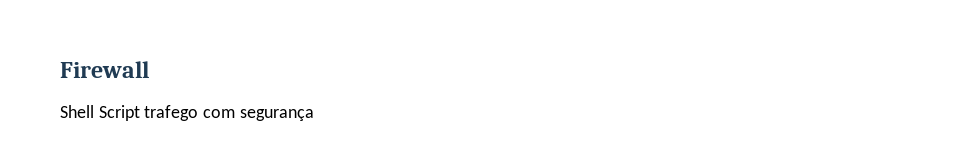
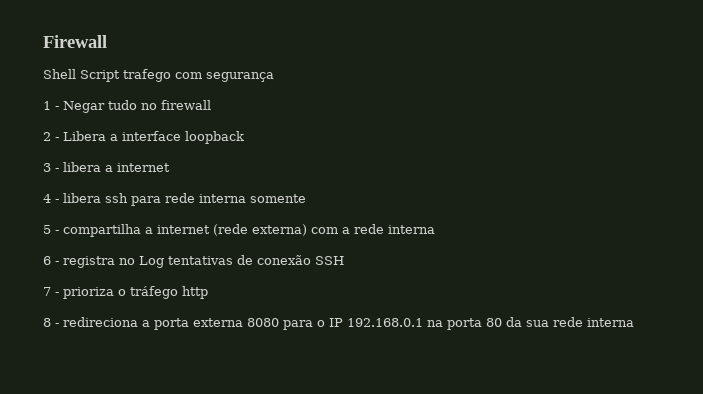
(314, 115) none -> [43,100,211,113] [43,131,244,144] [43,162,170,172] [43,193,306,206] [43,224,435,237] [43,255,344,268] [43,286,208,299] [43,317,634,330] // 1 - Negar tudo no firewall // 2 - Libera a interface loopback // 3 - libera a internet // 4 - libera ssh para rede interna somente // 5 - compartilha a internet (rede externa) com a rede interna // 6 - registra no Log tentativas de conexão SSH // 7 - prioriza o tráfego http // 8 - redireciona a porta externa 8080 para o IP 192.168.0.1 na porta 80 da sua rede interna

